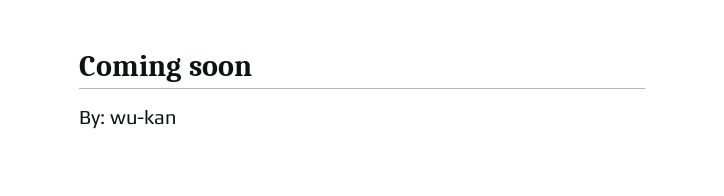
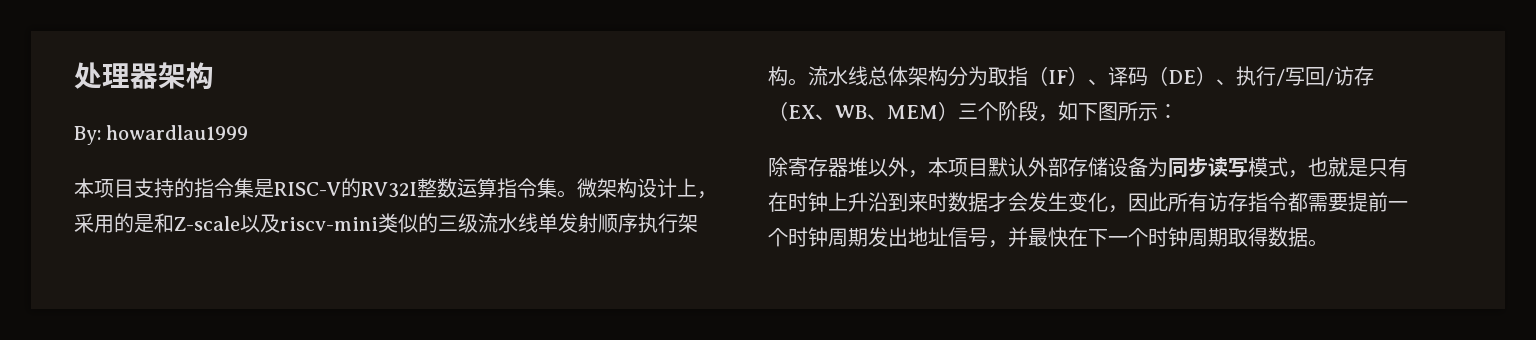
[79,55,253,82] Coming soon -> [74,62,214,90] 处理器架构
[110,110,177,125] wu-kan -> [106,125,249,140] [74,178,717,199] [74,213,698,233] [768,66,1374,86] [768,101,1178,122] [768,157,1408,178] [768,192,1408,213] [768,227,1328,248] howardlau1999 // 本项目支持的指令集是RISC-V的RV32I整数运算指令集。微架构设计上，采用的是和Z-scale以及riscv-mini类似的三级流水线单发射顺序执行架构。流水线总体架构分为取指（IF）、译码（DE）、执行/写回/访存（EX、WB、MEM）三个阶段，如下图所示： // 除寄存器堆以外，本项目默认外部存储设备为同步读写模式，也就是只有在时钟上升沿到来时数据才会发生变化，因此所有访存指令都需要提前一个时钟周期发出地址信号，并最快在下一个时钟周期取得数据。

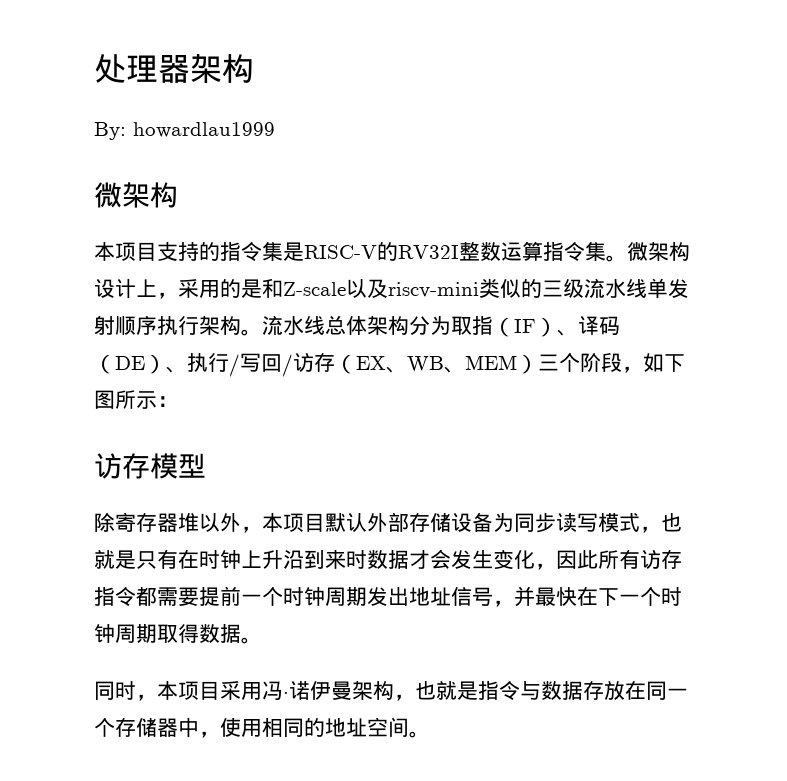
(249, 132) none -> [94,182,178,208] // 微架构
(1178, 111) none -> [94,453,206,479] // 访存模型
(1328, 243) none -> [94,680,688,701] [94,717,430,738] // 同时，本项目采用冯·诺伊曼架构，也就是指令与数据存放在同一个存储器中，使用相同的地址空间。

